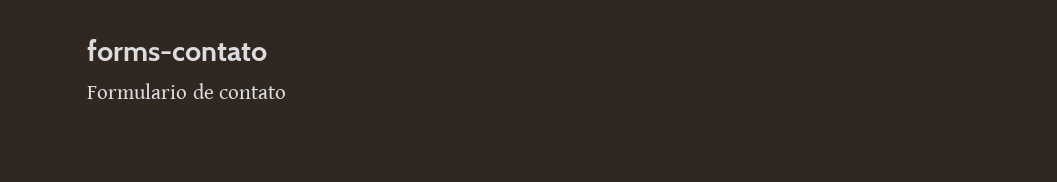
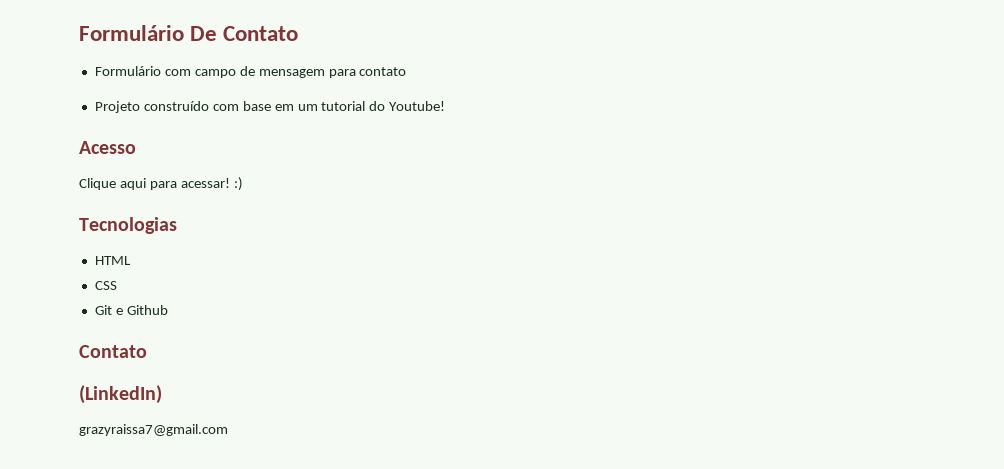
[87,39,267,61] [87,83,287,99] forms-contato // Formulario de contato -> [79,25,299,41] [94,66,407,78] [94,101,446,113] [79,141,136,154] [79,177,243,191] [79,217,177,234] [94,256,131,265] [94,281,117,290] [94,305,168,315] [79,345,147,358] [79,385,162,404] [79,424,228,436] Formulário De Contato // Formulário com campo de mensagem para contato // Projeto construído com base em um tutorial do Youtube! // Acesso // Clique aqui para acessar! :) // Tecnologias // HTML // CSS // Git e Github // Contato // (LinkedIn) // grazyraissa7@gmail.com

